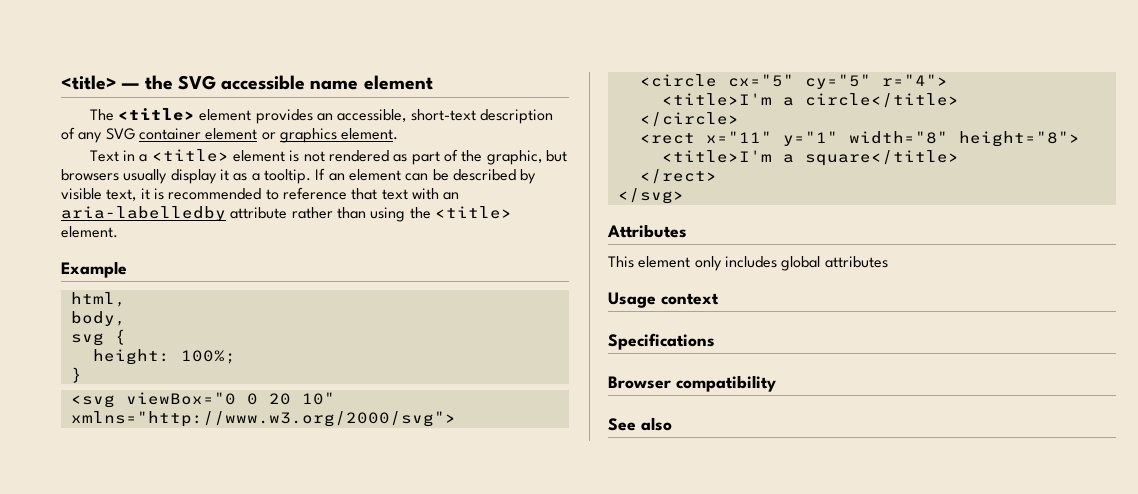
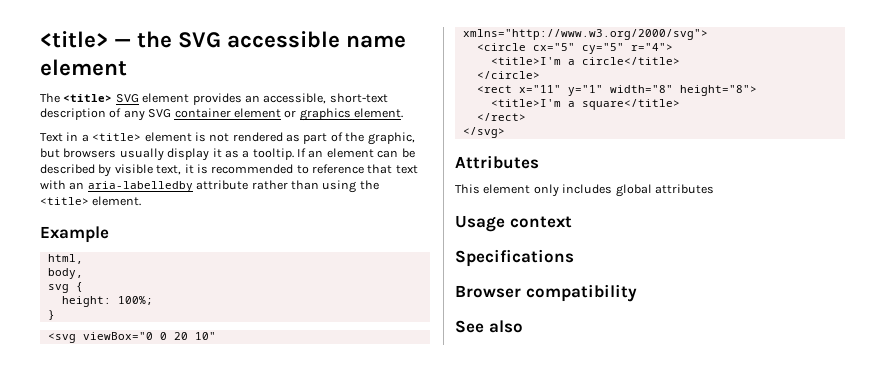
(196, 114) none -> [115,94,139,103] SVG

